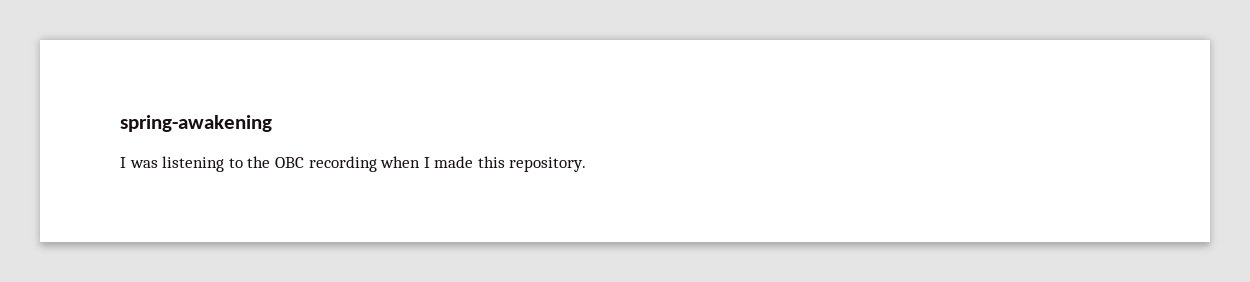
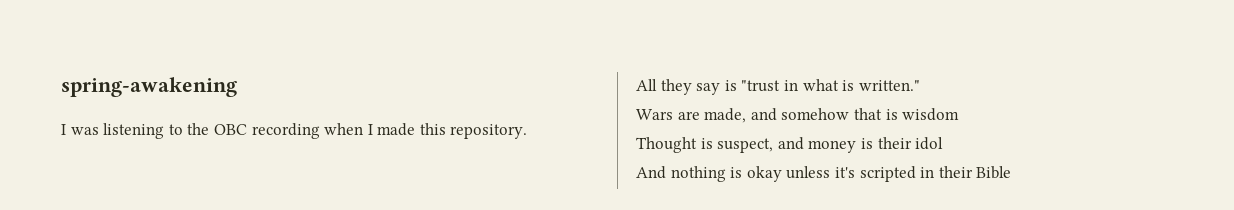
(587, 164) none -> [636,79,920,95] [636,108,960,123] [636,137,944,153] [636,166,1012,182] // All they say is "trust in what is written." // Wars are made, and somehow that is wisdom // Thought is suspect, and money is their idol // And nothing is okay unless it's scripted in their Bible

